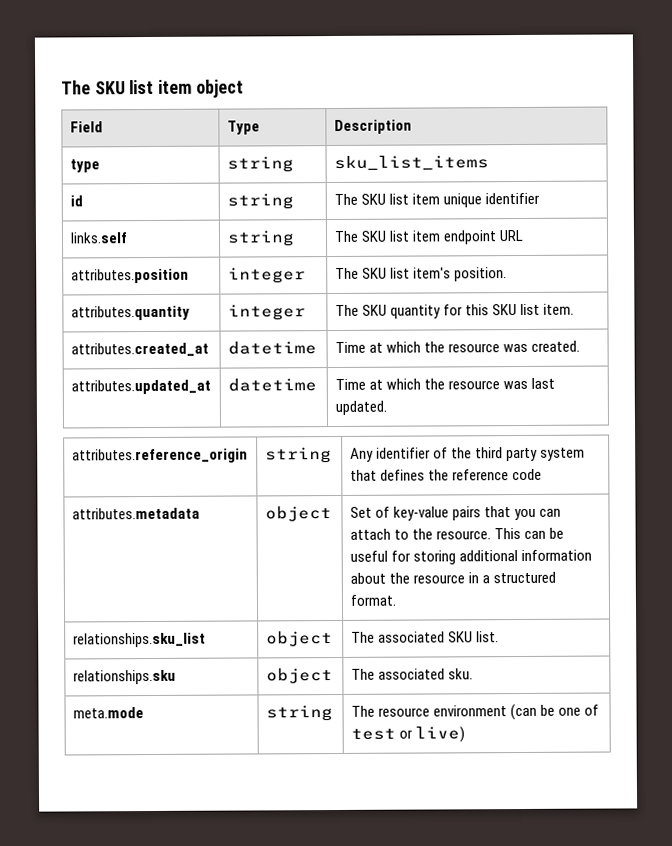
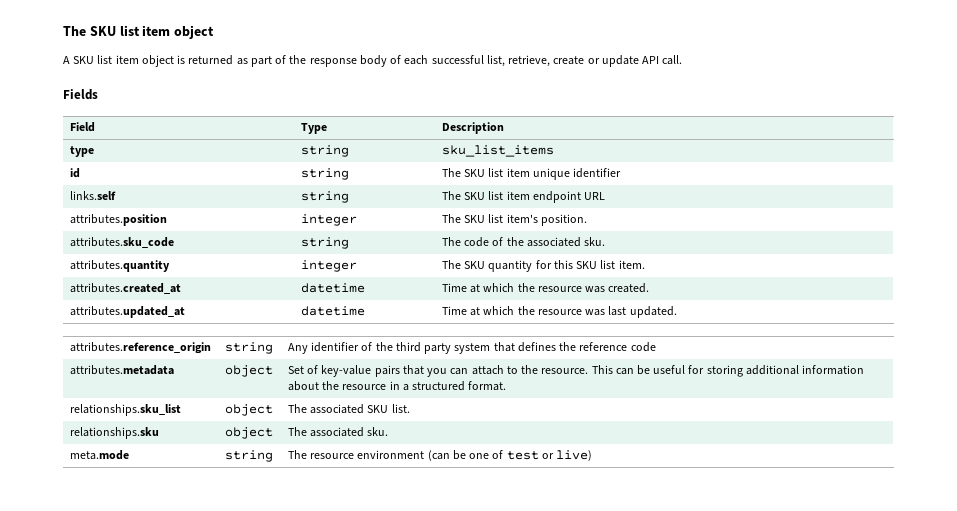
(244, 88) none -> [63,55,683,67] [63,89,98,100] // A SKU list item object is returned as part of the response body of each successful list, retrieve, create or update API call. // Fields
(508, 274) none -> [69,237,174,248] [300,237,349,249] [441,237,606,247] // attributes.sku_code | string | The code of the associated sku.

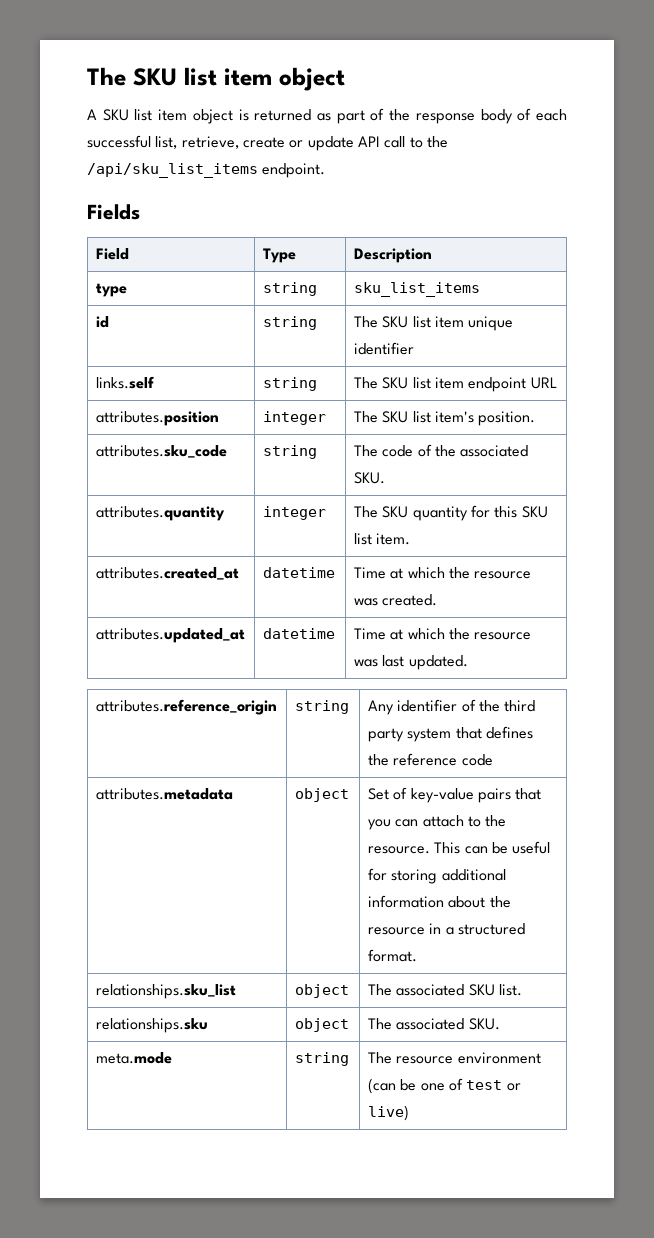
[662,55,683,65] call. -> [384,136,448,148] [87,163,326,178] call to the /api/sku_list_items endpoint.
[584,237,606,246] sku. -> [353,472,385,484] SKU.
[367,427,389,436] sku. -> [468,1018,500,1030] SKU.

